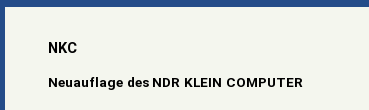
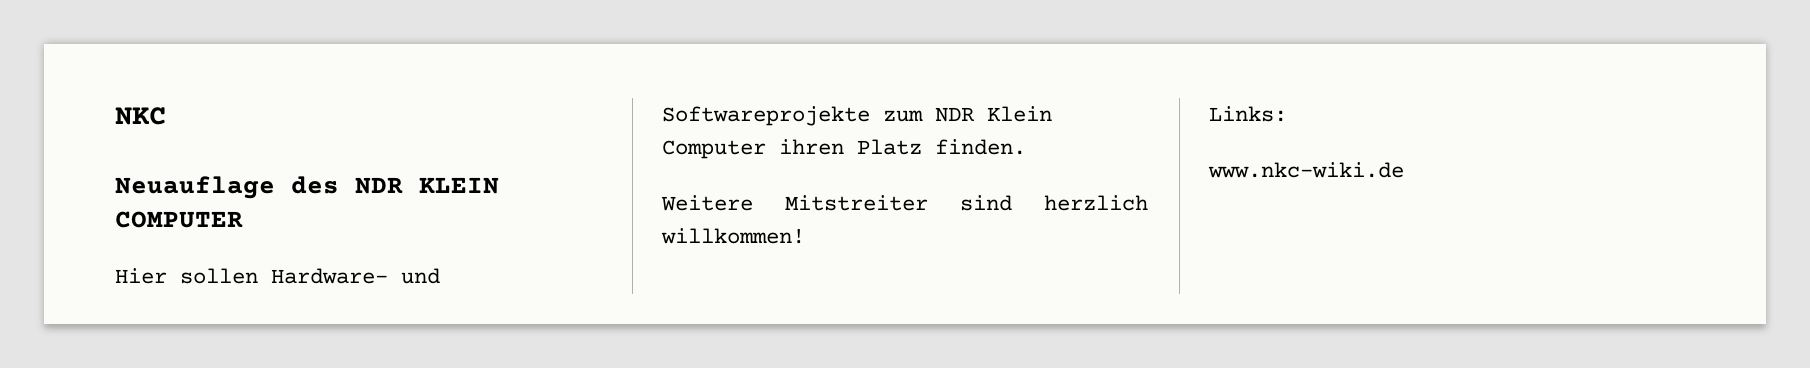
(303, 82) none -> [115,268,440,284] [662,106,1052,126] [662,139,1026,159] [661,195,1148,211] [661,228,805,244] [1209,106,1287,122] [1208,162,1404,178] // Hier sollen Hardware- und Softwareprojekte zum NDR Klein Computer ihren Platz finden. // Weitere Mitstreiter sind herzlich willkommen! // Links: // www.nkc-wiki.de

